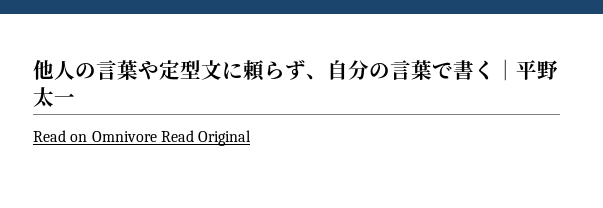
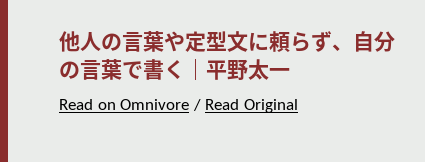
(157, 136) none -> [192,99,201,111] /

